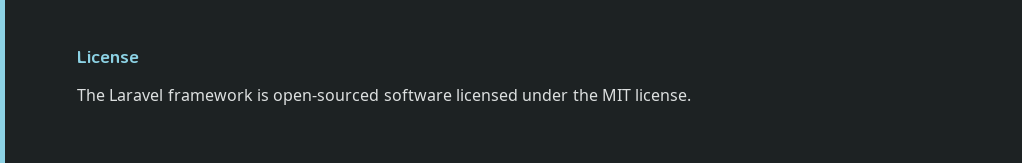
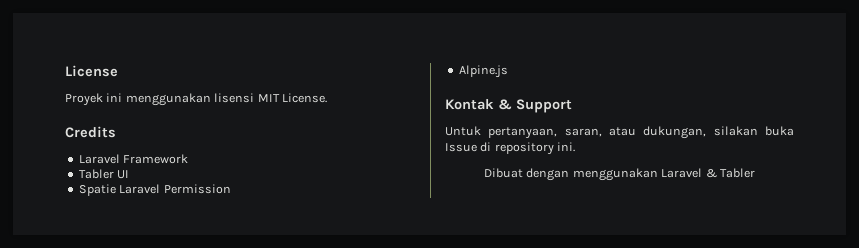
[77,89,692,105] The Laravel framework is open-sourced software licensed under the MIT license. -> [65,93,327,106] [65,126,116,138] [78,154,189,164] [78,169,130,179] [78,184,231,196] [458,65,508,78] [445,99,572,113] [445,126,794,139] [445,142,576,155] [484,168,755,181] Proyek ini menggunakan lisensi MIT License. // Credits // Laravel Framework // Tabler UI // Spatie Laravel Permission // Alpine.js // Kontak & Support // Untuk pertanyaan, saran, atau dukungan, silakan buka Issue di repository ini. // Dibuat dengan menggunakan Laravel & Tabler

